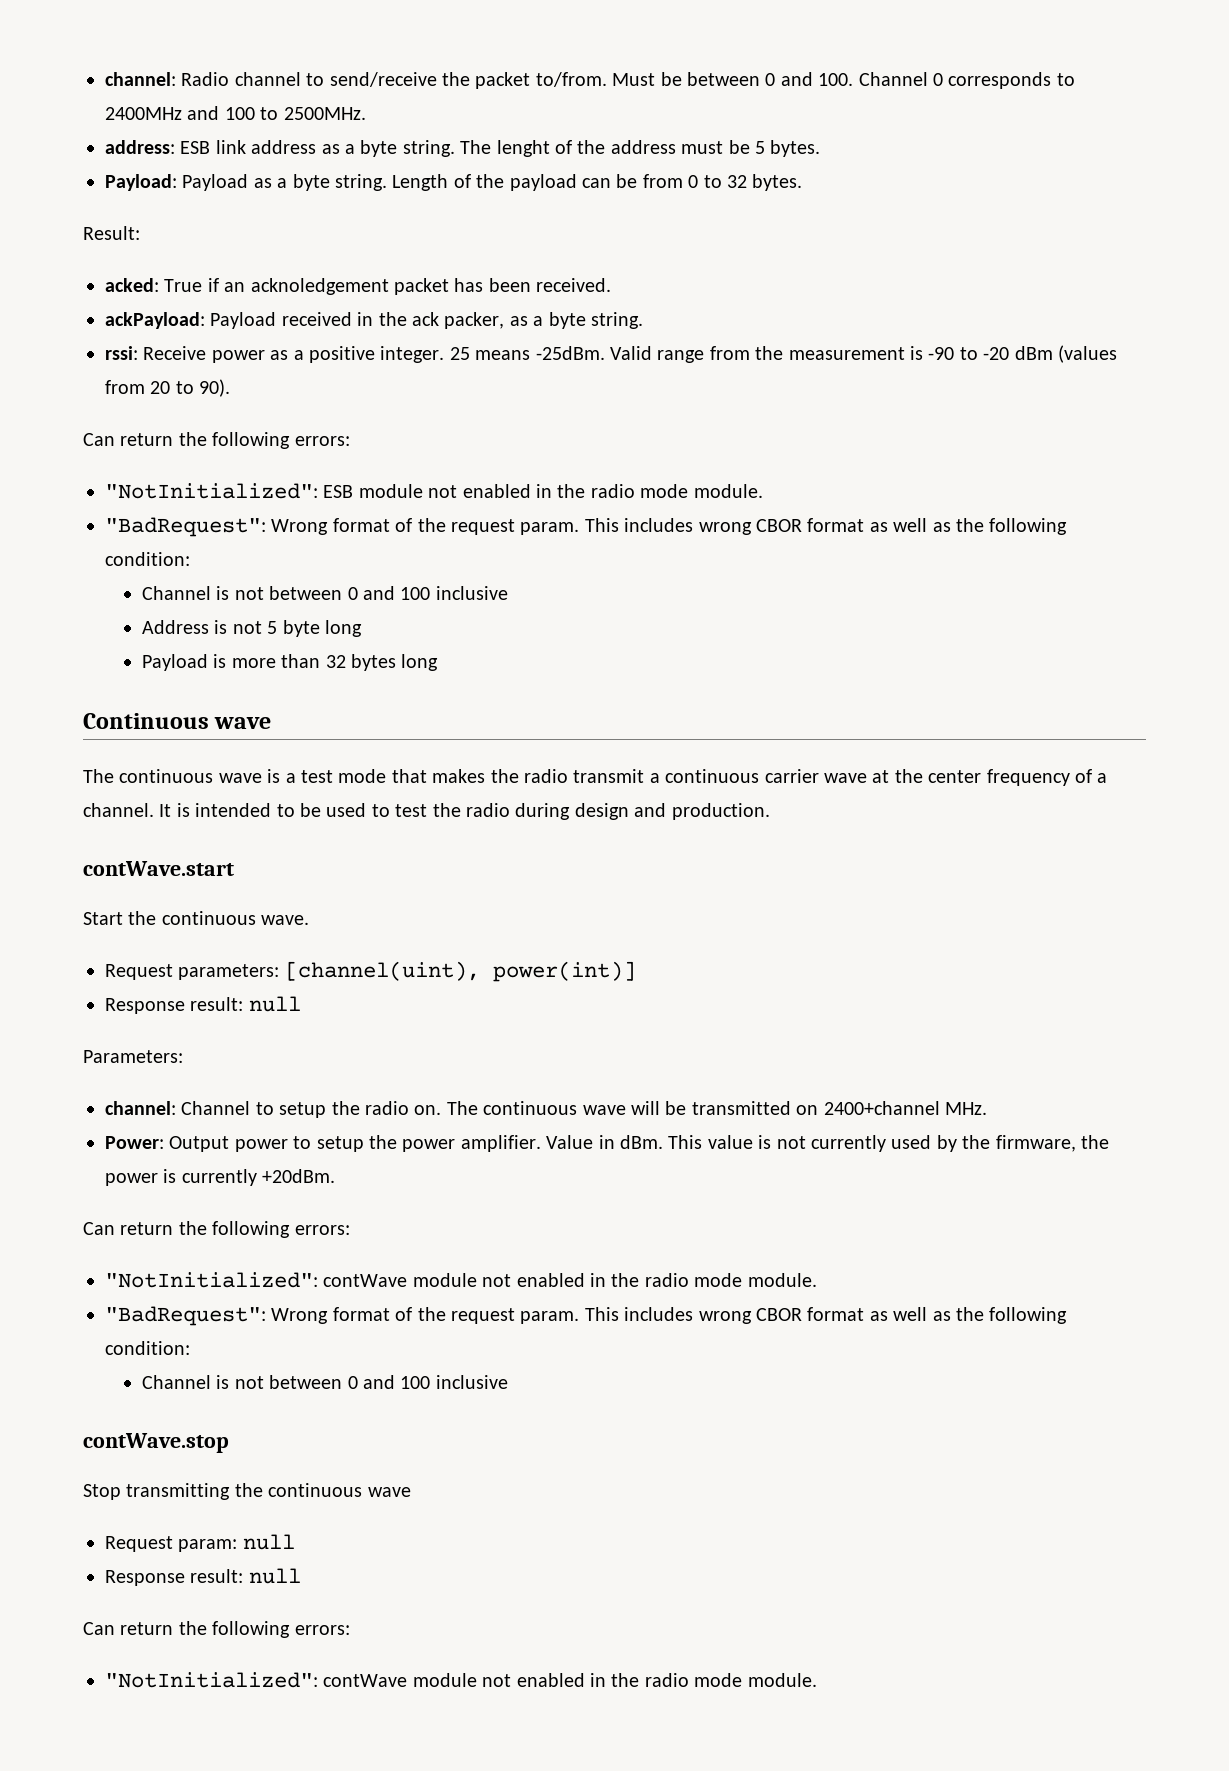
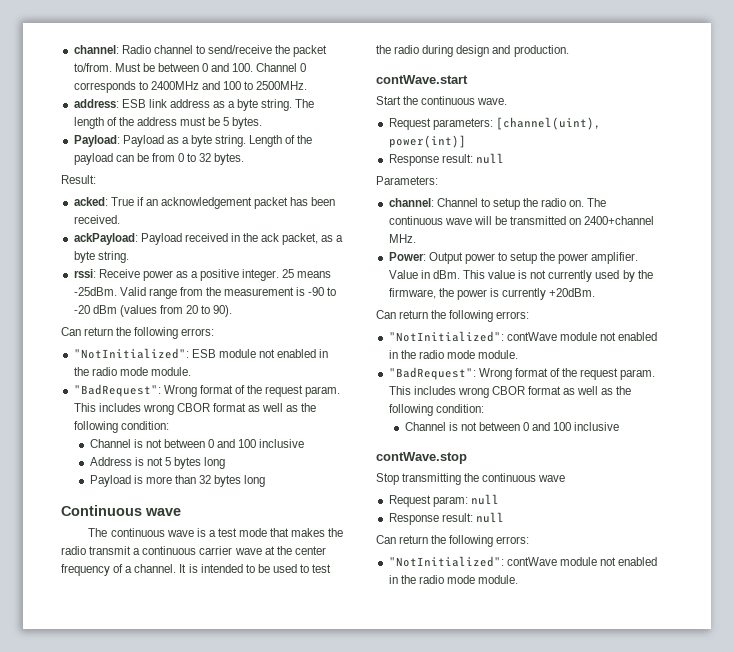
[496,140,550,157] lenght -> [73,117,104,129] length
[250,278,389,295] acknoledgement -> [161,197,253,209] acknowledgement
[444,312,505,329] packer, -> [282,233,319,245] packet,
[282,620,320,637] byte -> [173,457,201,469] bytes

